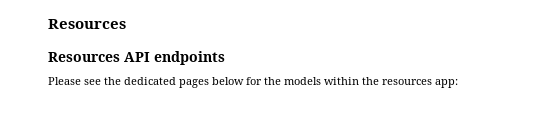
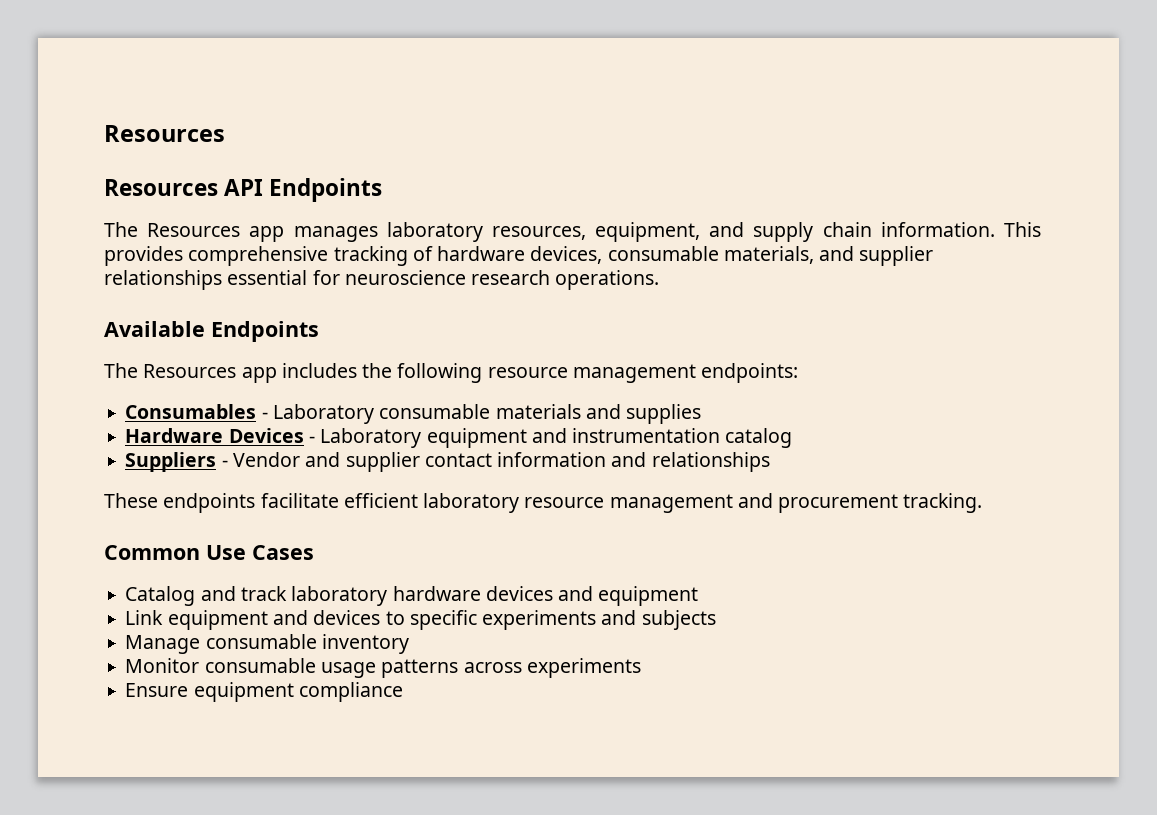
[154,51,225,65] [48,77,458,88] endpoints // Please see the dedicated pages below for the models within the resources app: -> [269,178,383,202] [104,222,1041,242] [104,246,934,266] [104,270,660,290] [104,321,319,342] [104,363,799,383] [125,404,702,424] [125,428,793,448] [125,452,770,472] [104,493,983,513] [104,545,314,560] [125,586,699,606] [125,610,716,630] [125,634,409,654] [125,658,641,678] [125,682,403,702] Endpoints // The Resources app manages laboratory resources, equipment, and supply chain information. This provides comprehensive tracking of hardware devices, consumable materials, and supplier relationships essential for neuroscience research operations. // Available Endpoints // The Resources app includes the following resource management endpoints: // Consumables - Laboratory consumable materials and supplies // Hardware Devices - Laboratory equipment and instrumentation catalog // Suppliers - Vendor and supplier contact information and relationships // These endpoints facilitate efficient laboratory resource management and procurement tracking. // Common Use Cases // Catalog and track laboratory hardware devices and equipment // Link equipment and devices to specific experiments and subjects // Manage consumable inventory // Monitor consumable usage patterns across experiments // Ensure equipment compliance

